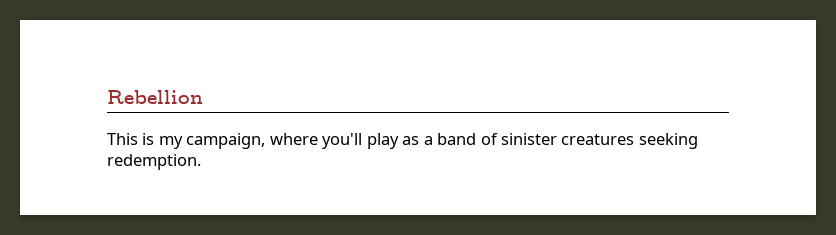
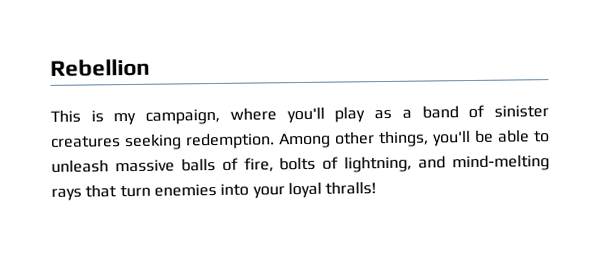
(201, 162) none -> [279,129,550,149] [51,154,551,173] [51,181,377,201] Among other things, you'll be able to unleash massive balls of fire, bolts of lightning, and mind-melting rays that turn enemies into your loyal thralls!

